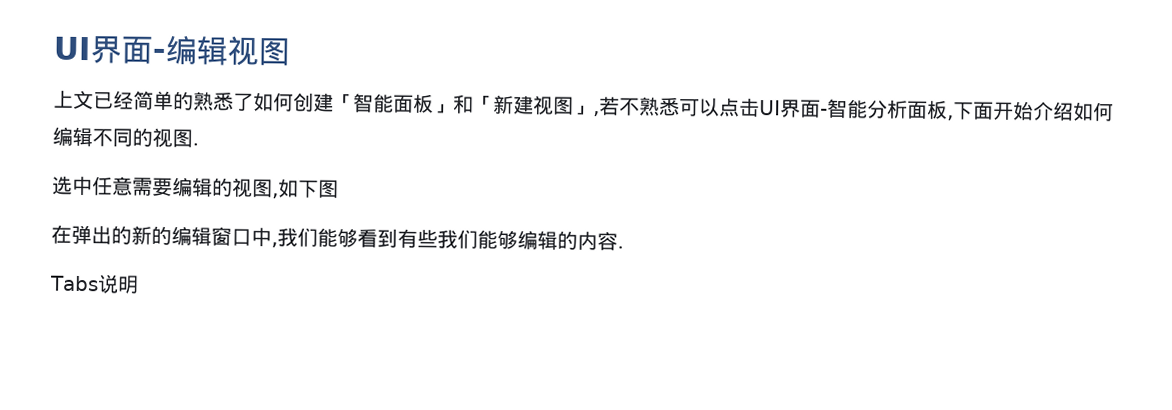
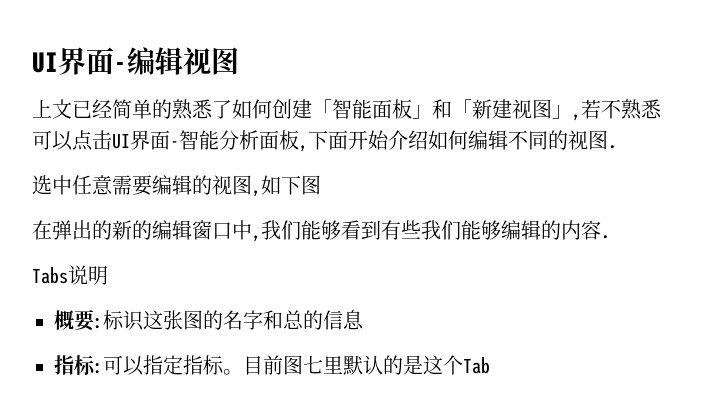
(139, 284) none -> [54,310,364,331] [54,355,490,376] // 概要:标识这张图的名字和总的信息 // 指标:可以指定指标。目前图七里默认的是这个Tab

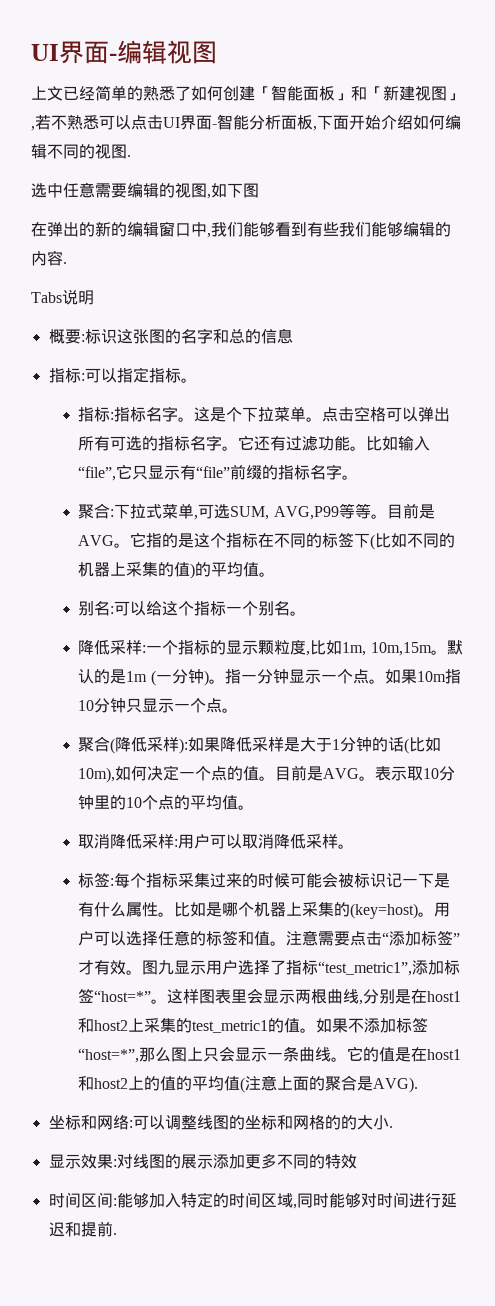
[243,355,490,375] 目前图七里默认的是这个Tab -> [78,406,451,422] [78,435,431,451] [78,464,359,481] [78,503,435,520] [78,532,456,550] [78,562,276,579] [78,600,307,616] [78,640,463,656] [78,669,461,686] [78,698,239,713] [78,736,442,754] [78,765,456,783] [78,795,255,810] [78,834,355,849] [78,872,451,888] [78,902,451,919] [78,930,461,946] [78,960,461,976] [78,988,462,1005] [78,1017,429,1033] [78,1046,462,1063] [78,1075,419,1093] [48,1115,393,1130] [48,1153,357,1169] [48,1192,457,1209] [48,1221,117,1237] // 指标:指标名字。这是个下拉菜单。点击空格可以弹出所有可选的指标名字。它还有过滤功能。比如输入“file”,它只显示有“file”前缀的指标名字。 // 聚合:下拉式菜单,可选SUM, AVG,P99等等。目前是AVG。它指的是这个指标在不同的标签下(比如不同的机器上采集的值)的平均值。 // 别名:可以给这个指标一个别名。 // 降低采样:一个指标的显示颗粒度,比如1m, 10m,15m。默认的是1m (一分钟)。指一分钟显示一个点。如果10m指10分钟只显示一个点。 // 聚合(降低采样):如果降低采样是大于1分钟的话(比如10m),如何决定一个点的值。目前是AVG。表示取10分钟里的10个点的平均值。 // 取消降低采样:用户可以取消降低采样。 // 标签:每个指标采集过来的时候可能会被标识记一下是有什么属性。比如是哪个机器上采集的(key=host)。用户可以选择任意的标签和值。注意需要点击“添加标签”才有效。图九显示用户选择了指标“test_metric1”,添加标签“host=*”。这样图表里会显示两根曲线,分别是在host1和host2上采集的test_metric1的值。如果不添加标签“host=*”,那么图上只会显示一条曲线。它的值是在host1和host2上的值的平均值(注意上面的聚合是AVG). // 坐标和网络:可以调整线图的坐标和网格的的大小. // 显示效果:对线图的展示添加更多不同的特效 // 时间区间:能够加入特定的时间区域,同时能够对时间进行延迟和提前.

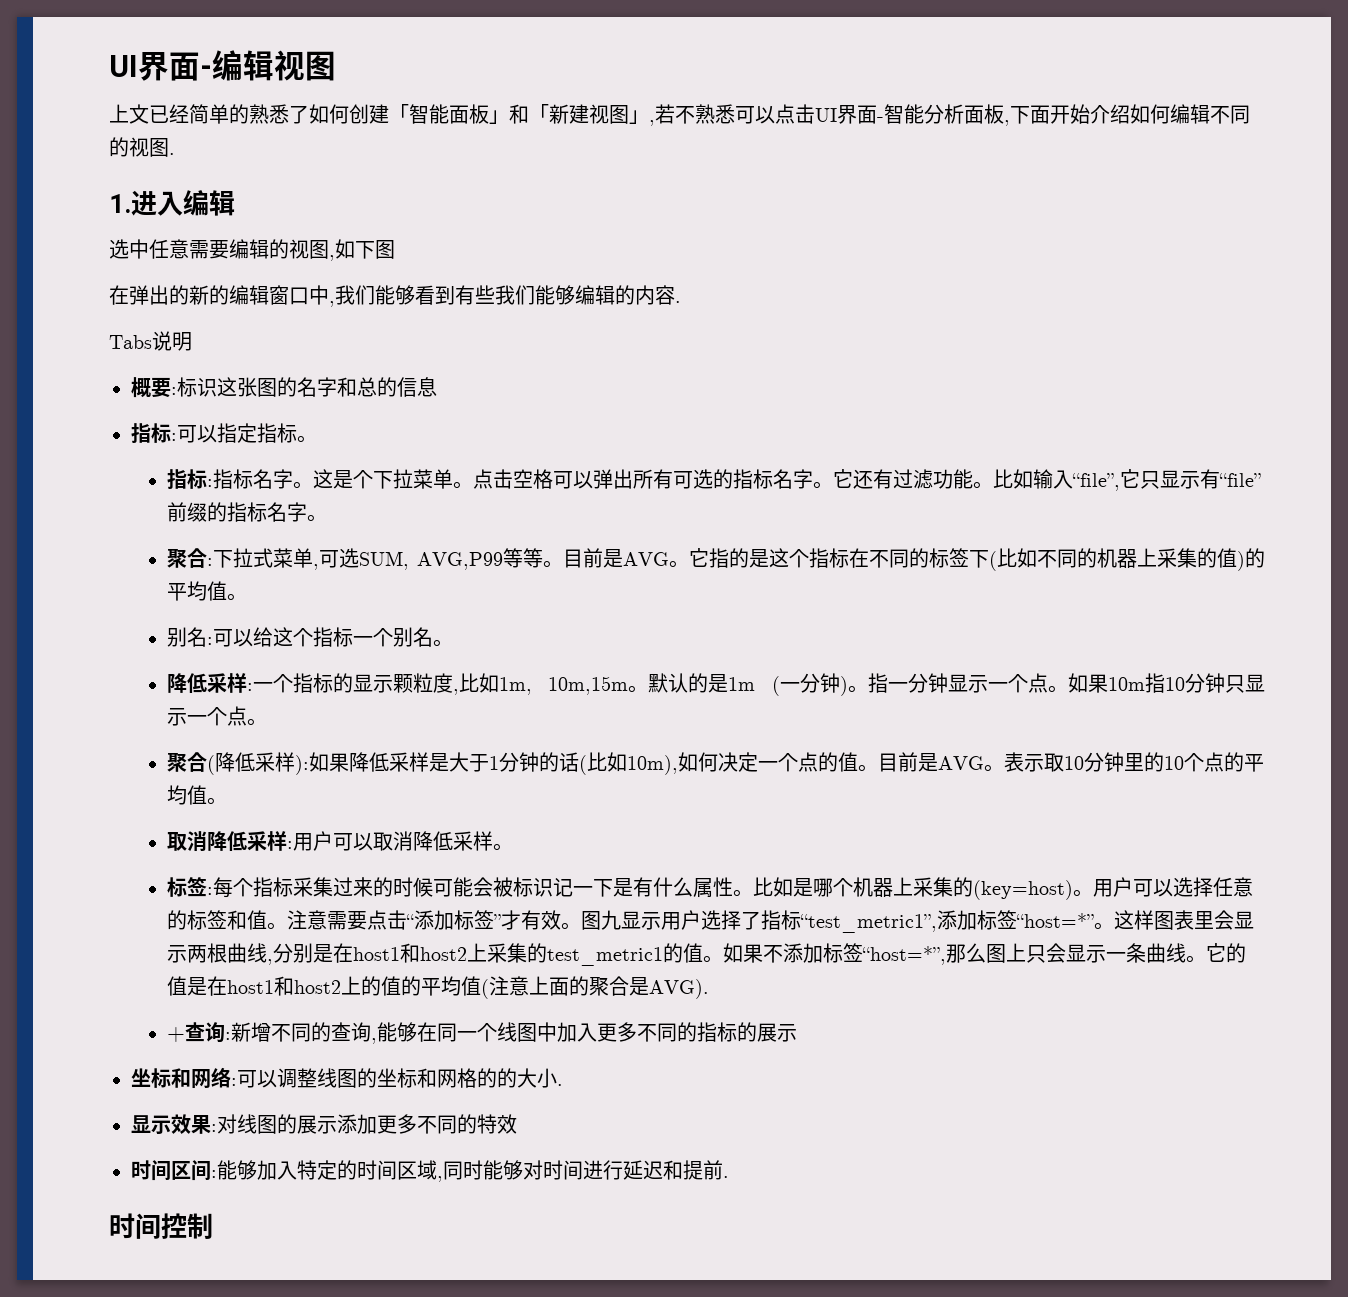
(131, 156) none -> [109,190,235,216] // 1.进入编辑
(419, 1085) none -> [166,1022,797,1044] // +查询:新增不同的查询,能够在同一个线图中加入更多不同的指标的展示
(117, 1234) none -> [109,1213,213,1239] // 时间控制

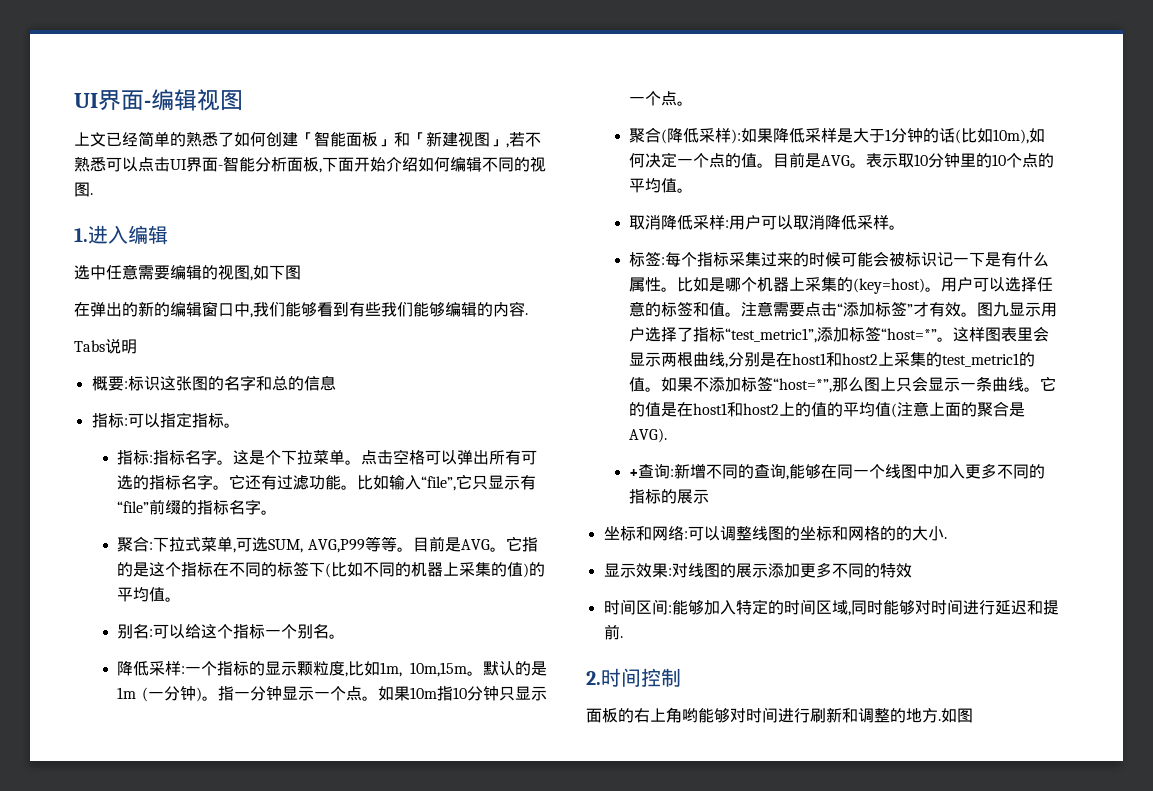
(729, 1177) none -> [586,671,601,685] 2.
(213, 1226) none -> [586,707,973,723] // 面板的右上角哟能够对时间进行刷新和调整的地方.如图

